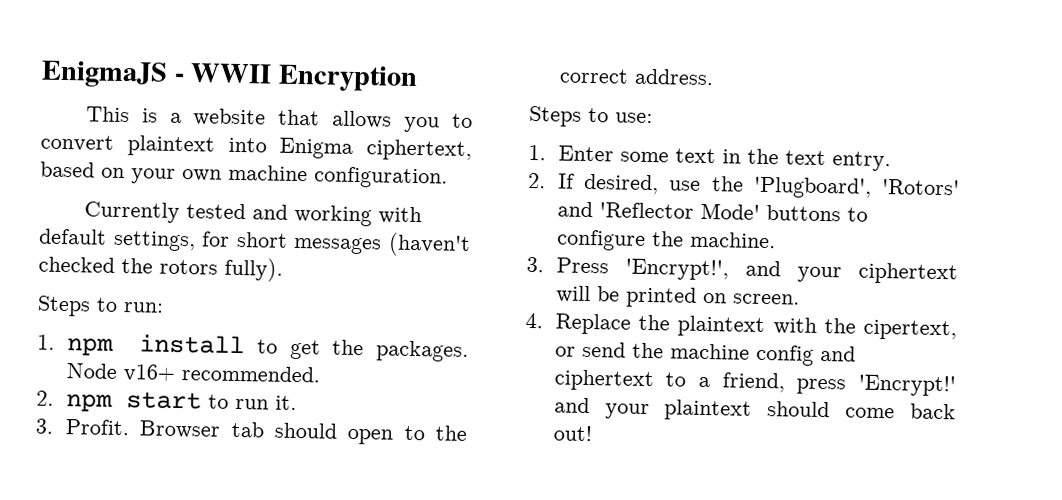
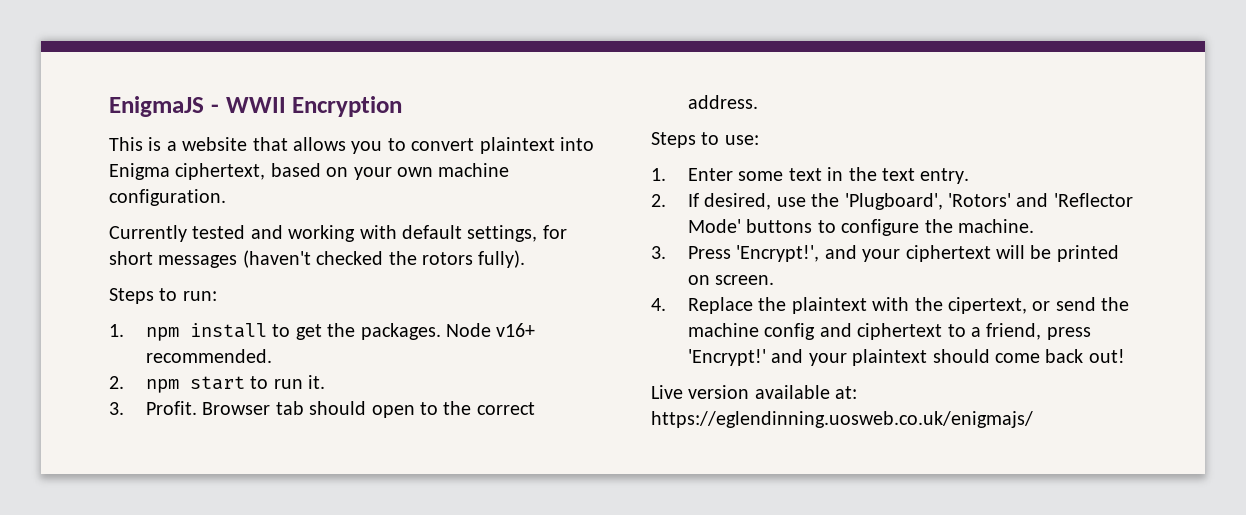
(592, 433) none -> [651,385,858,399] [651,411,1033,428] // Live version available at: https://eglendinning.uosweb.co.uk/enigmajs/

